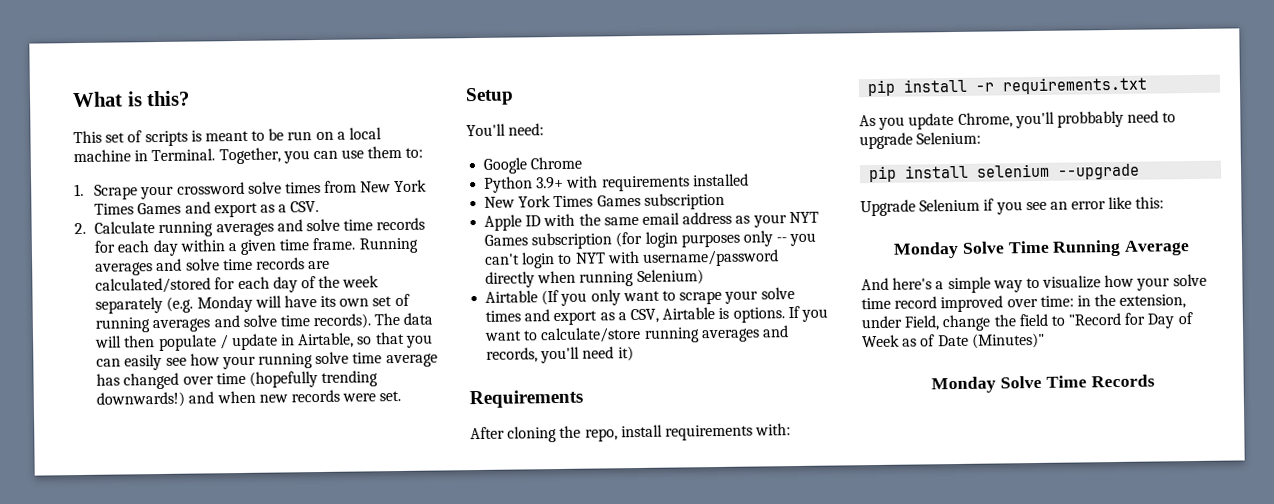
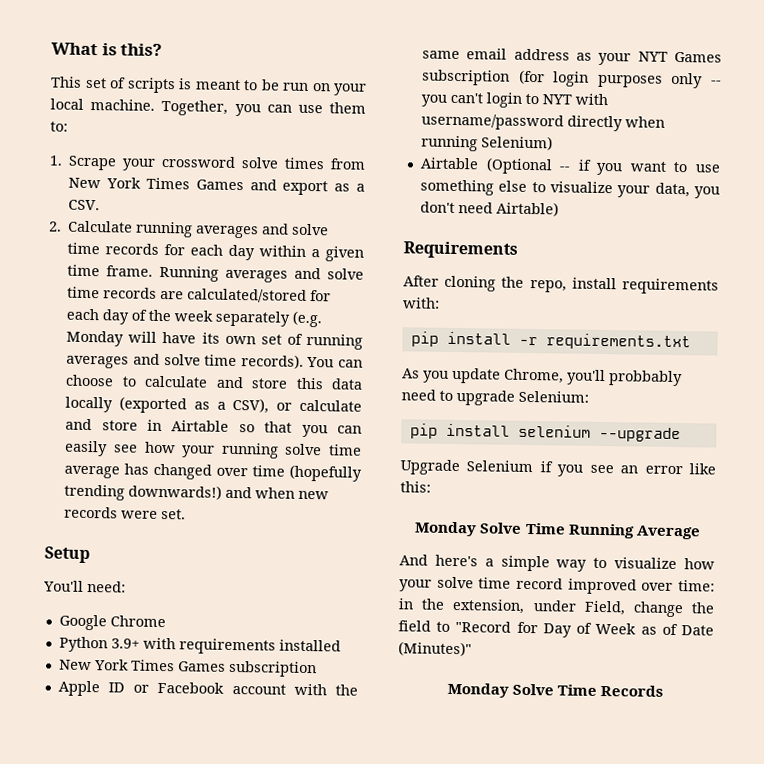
[336,127,383,140] [73,148,216,163] a local machine in Terminal. -> [333,83,367,96] [50,98,156,111] your local machine.
[374,312,434,326] [95,332,355,352] The data will then populate / update in Airtable, -> [306,356,363,368] [65,374,363,390] [65,396,362,414] [65,418,230,432] You can choose to calculate and store this data locally (exported as a CSV), or calculate and store in Airtable
(542, 221) none -> [133,681,286,695] or Facebook account
[541,287,795,306] [485,305,828,326] [484,325,789,344] [486,346,634,364] (If you only want to scrape your solve times and export as a CSV, Airtable is options. If you want to calculate/store running averages and records, you'll need it) -> [485,157,720,176] [419,179,720,199] [419,201,559,217] (Optional -- if you want to use something else to visualize your data, you don't need Airtable)

